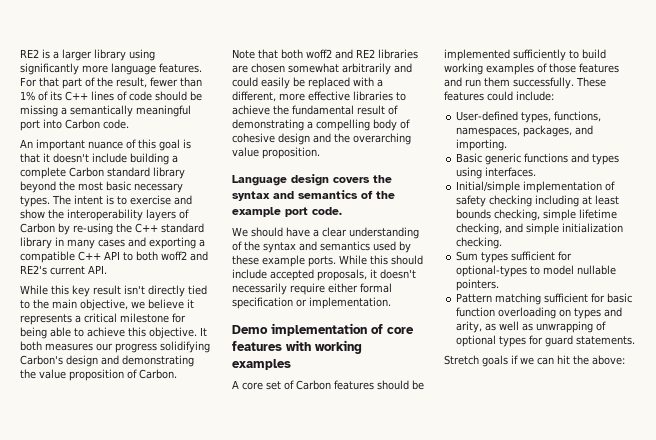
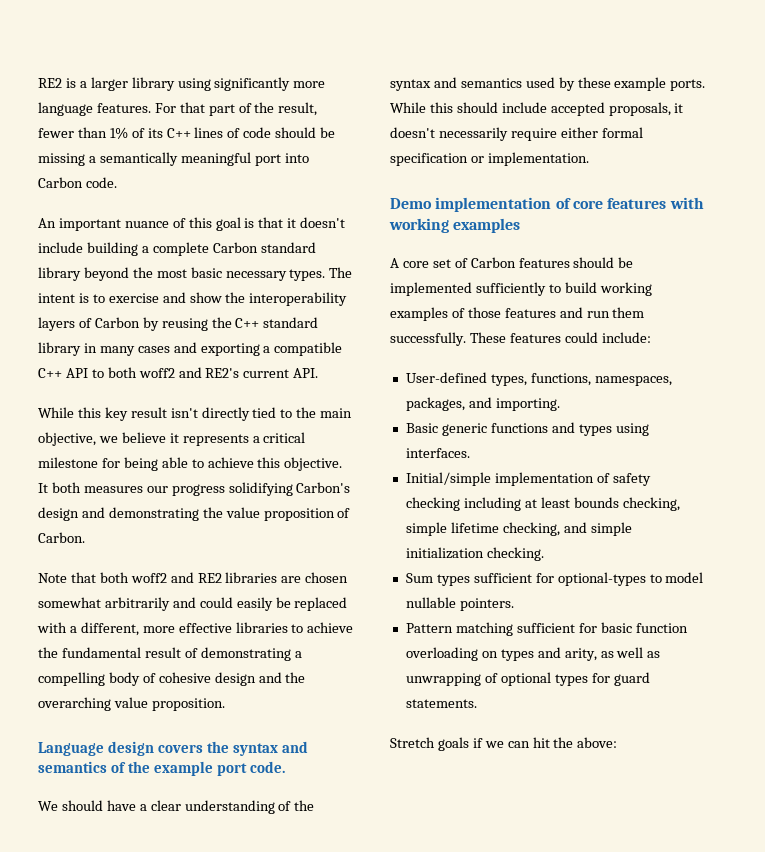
[73,223,113,235] re-using -> [161,318,208,331] reusing

